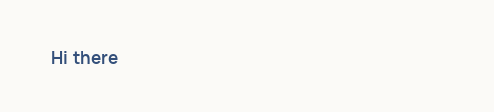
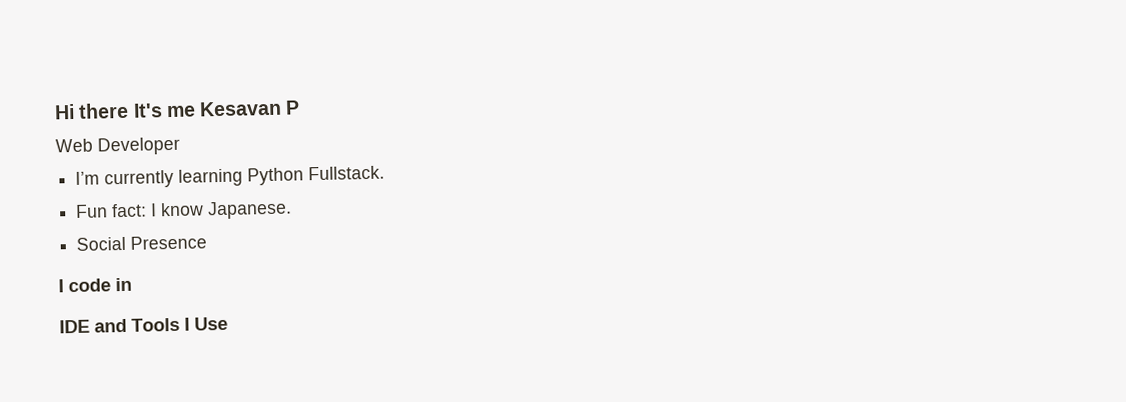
(118, 57) none -> [132,100,301,118] [55,136,180,156] [75,165,386,189] [75,200,293,220] [76,235,208,251] [58,277,132,293] [59,316,228,334] It's me Kesavan P // Web Developer // I’m currently learning Python Fullstack. // Fun fact: I know Japanese. // Social Presence // I code in // IDE and Tools I Use

